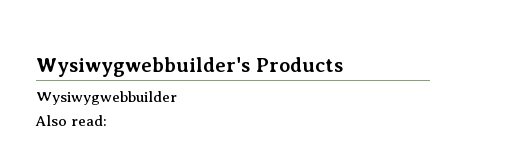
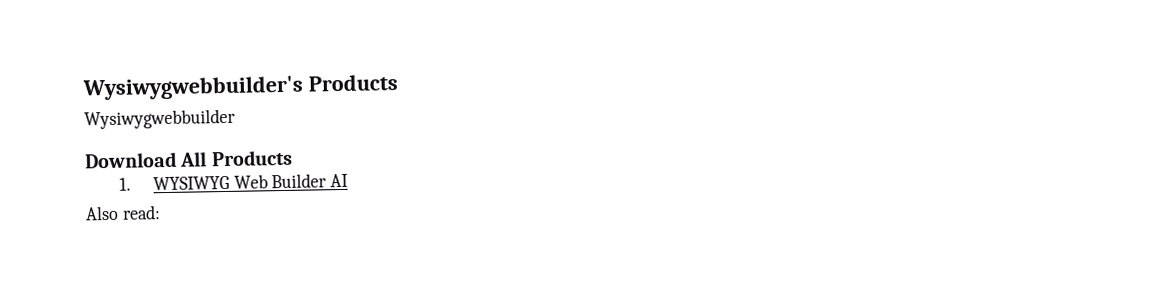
(177, 98) none -> [84,149,293,169] [119,173,349,191] // Download All Products // 1. WYSIWYG Web Builder AI

